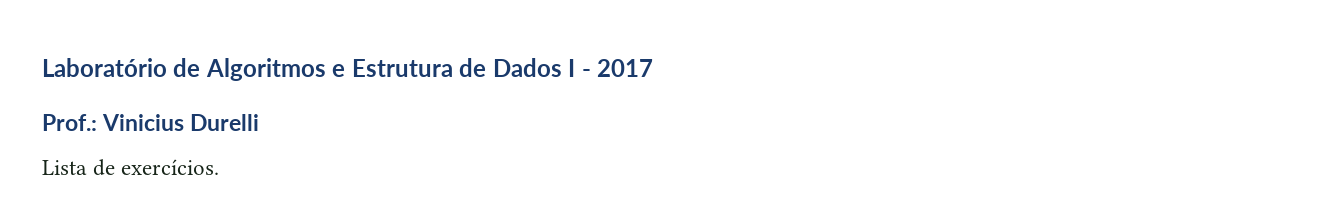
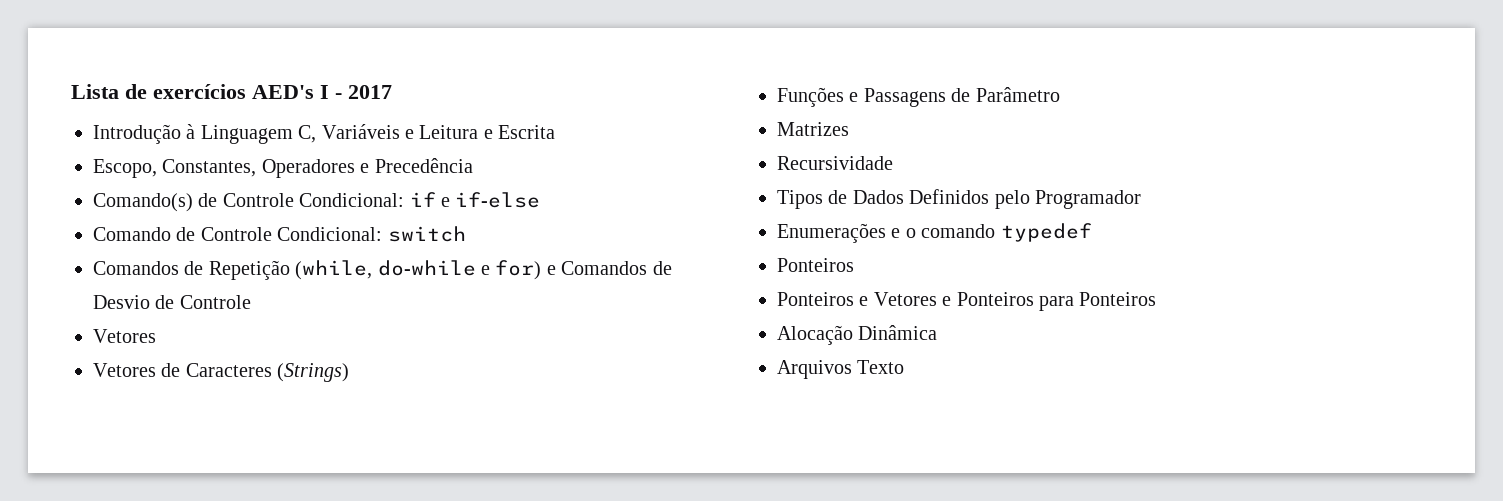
[42,58,654,81] [42,114,260,131] [42,159,220,176] Laboratório de Algoritmos e Estrutura de Dados I - 2017 // Prof.: Vinicius Durelli // Lista de exercícios. -> [71,84,392,99] [93,124,556,144] [93,158,473,178] [93,192,541,212] [93,226,466,242] [93,260,672,280] [93,295,251,309] [93,329,156,343] [93,363,350,382] [777,87,1060,107] [777,122,849,136] [777,156,893,170] [777,189,1141,209] [777,223,1092,243] [777,258,854,272] [777,292,1157,311] [777,325,938,345] [777,360,905,379] Lista de exercícios AED's I - 2017 // Introdução à Linguagem C, Variáveis e Leitura e Escrita // Escopo, Constantes, Operadores e Precedência // Comando(s) de Controle Condicional: if e if-else // Comando de Controle Condicional: switch // Comandos de Repetição (while, do-while e for) e Comandos de Desvio de Controle // Vetores // Vetores de Caracteres (Strings) // Funções e Passagens de Parâmetro // Matrizes // Recursividade // Tipos de Dados Definidos pelo Programador // Enumerações e o comando typedef // Ponteiros // Ponteiros e Vetores e Ponteiros para Ponteiros // Alocação Dinâmica // Arquivos Texto

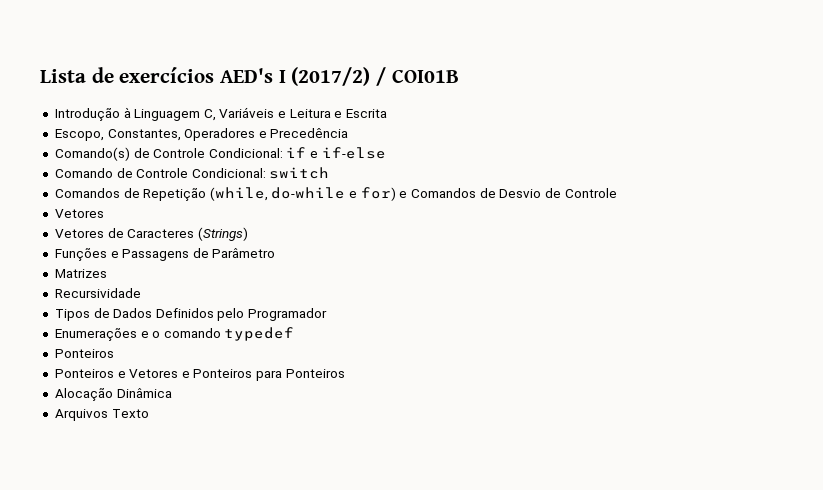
[335,85,392,99] - 2017 -> [291,67,459,86] (2017/2) / COI01B

